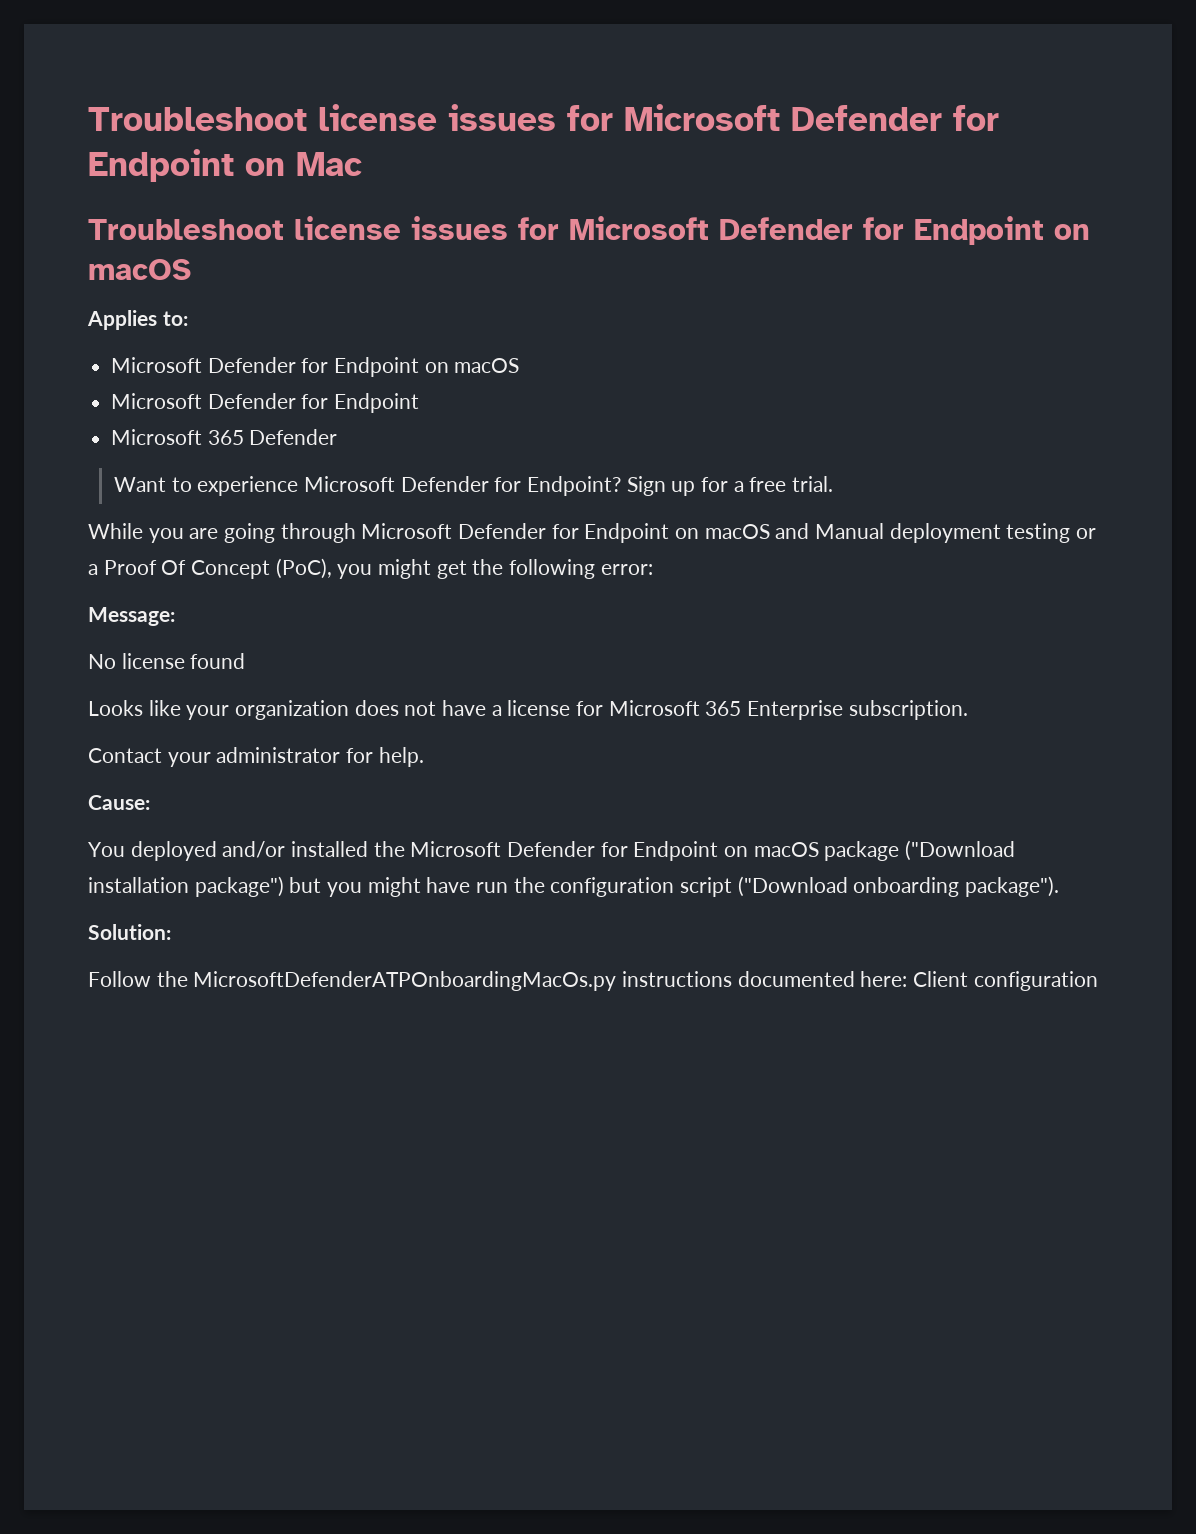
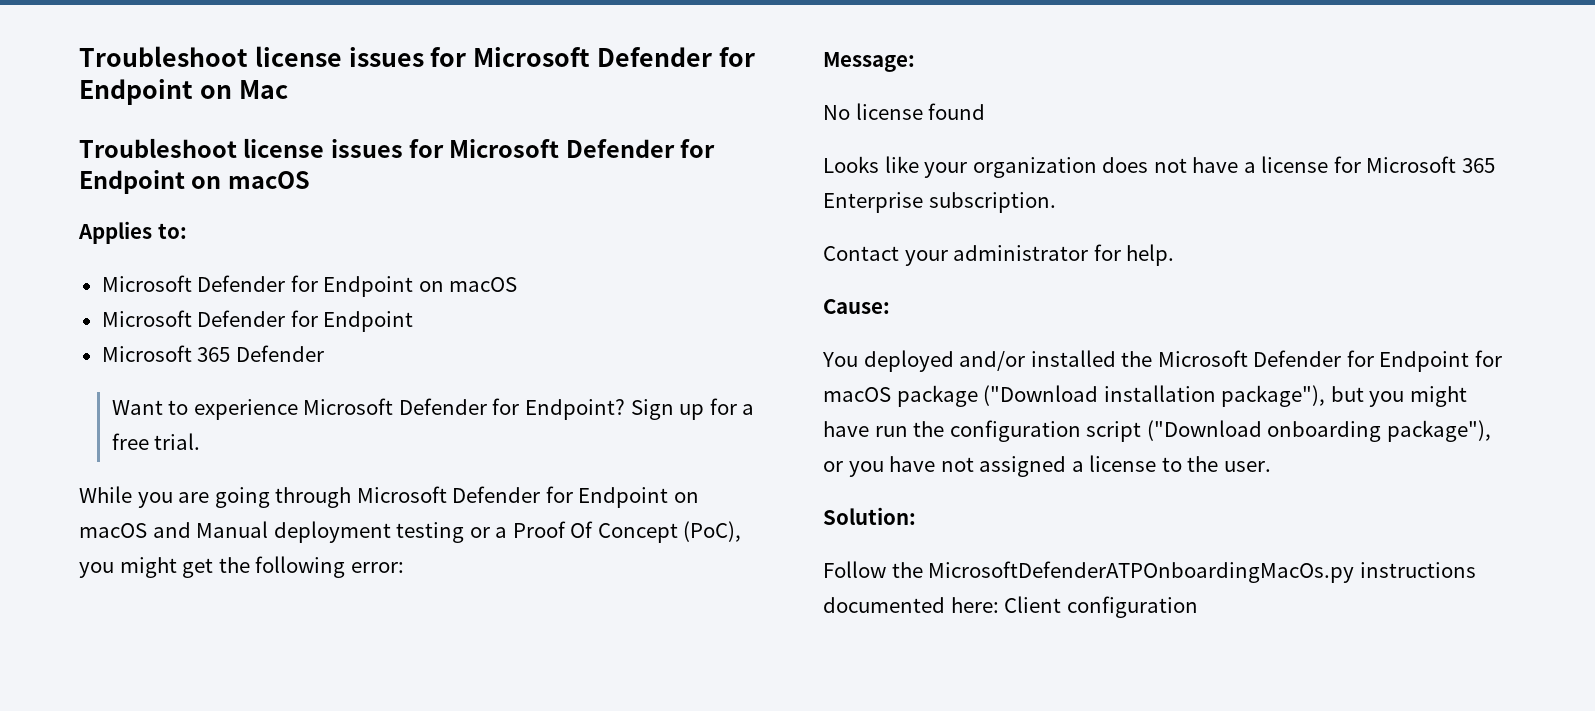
[724,846,749,857] on -> [1474,350,1502,367] for
[194,876,284,897] package") -> [1221,385,1326,407] package"),
[965,876,1060,897] package"). -> [1386,420,1491,442] [823,455,1271,477] package"), or you have not assigned a license to the user.

